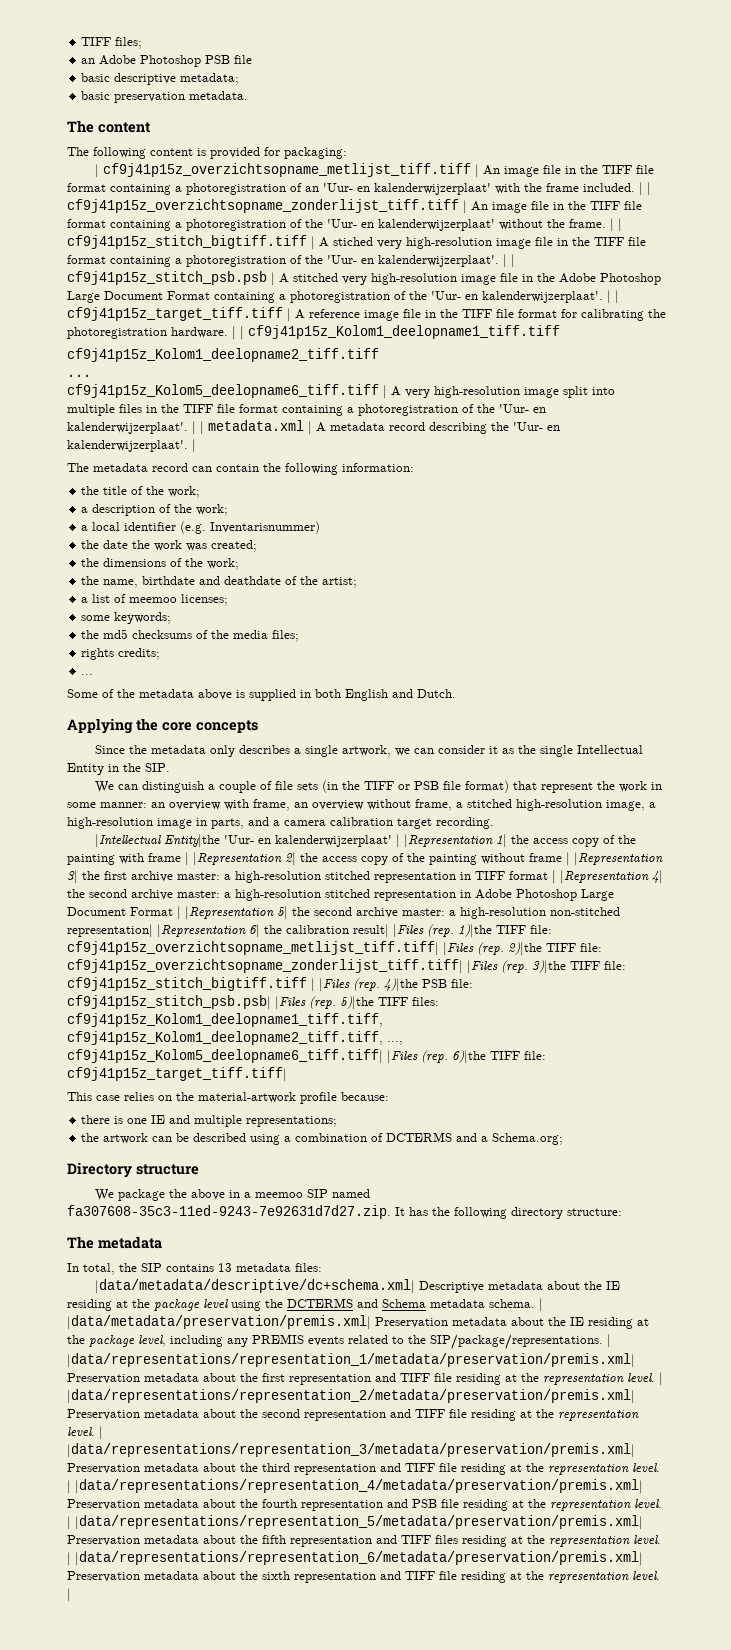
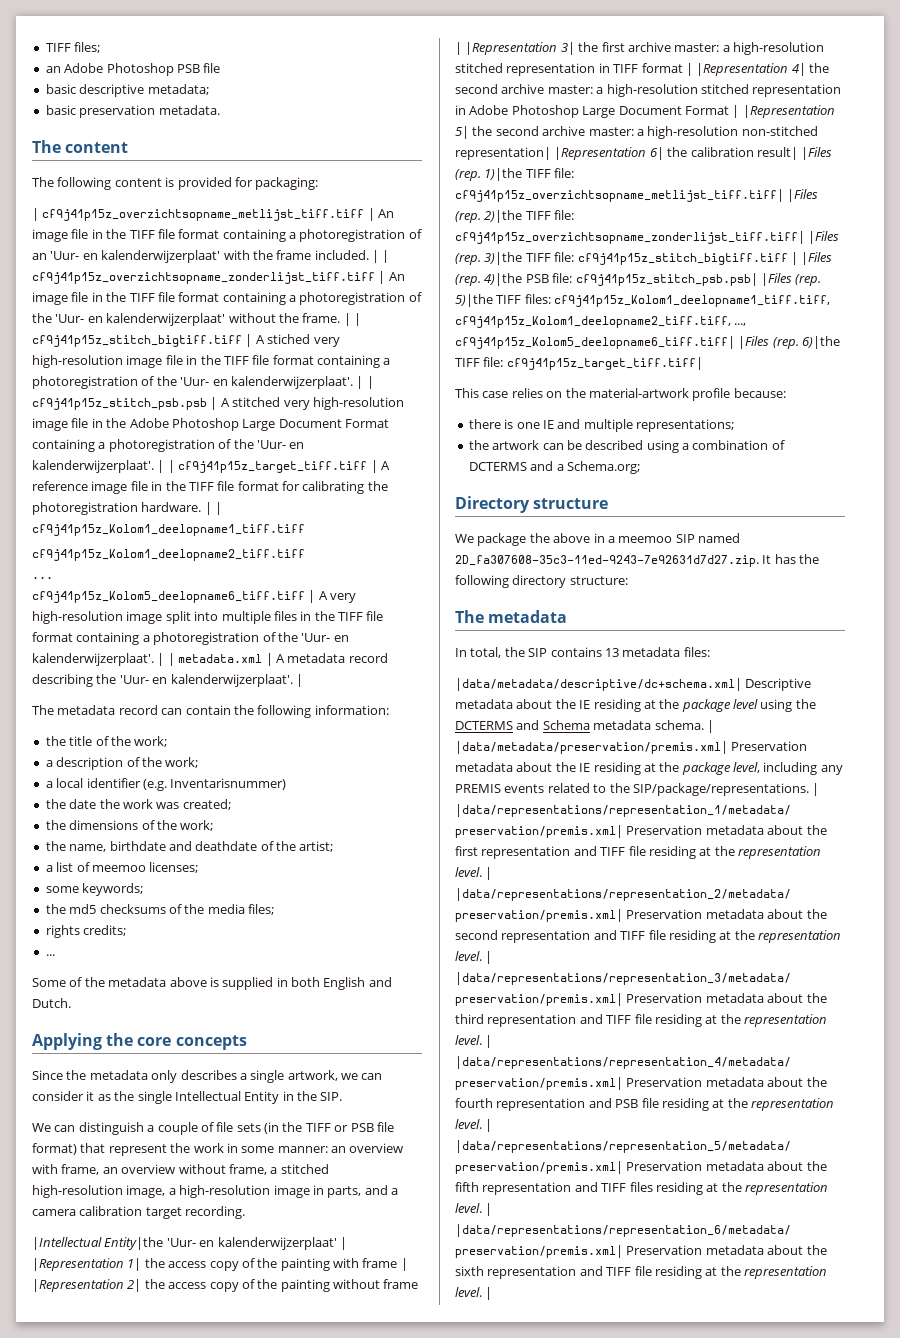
[67,1205,391,1219] fa307608-35c3-11ed-9243-7e92631d7d27.zip. -> [455,555,759,567] 2D_fa307608-35c3-11ed-9243-7e92631d7d27.zip.

